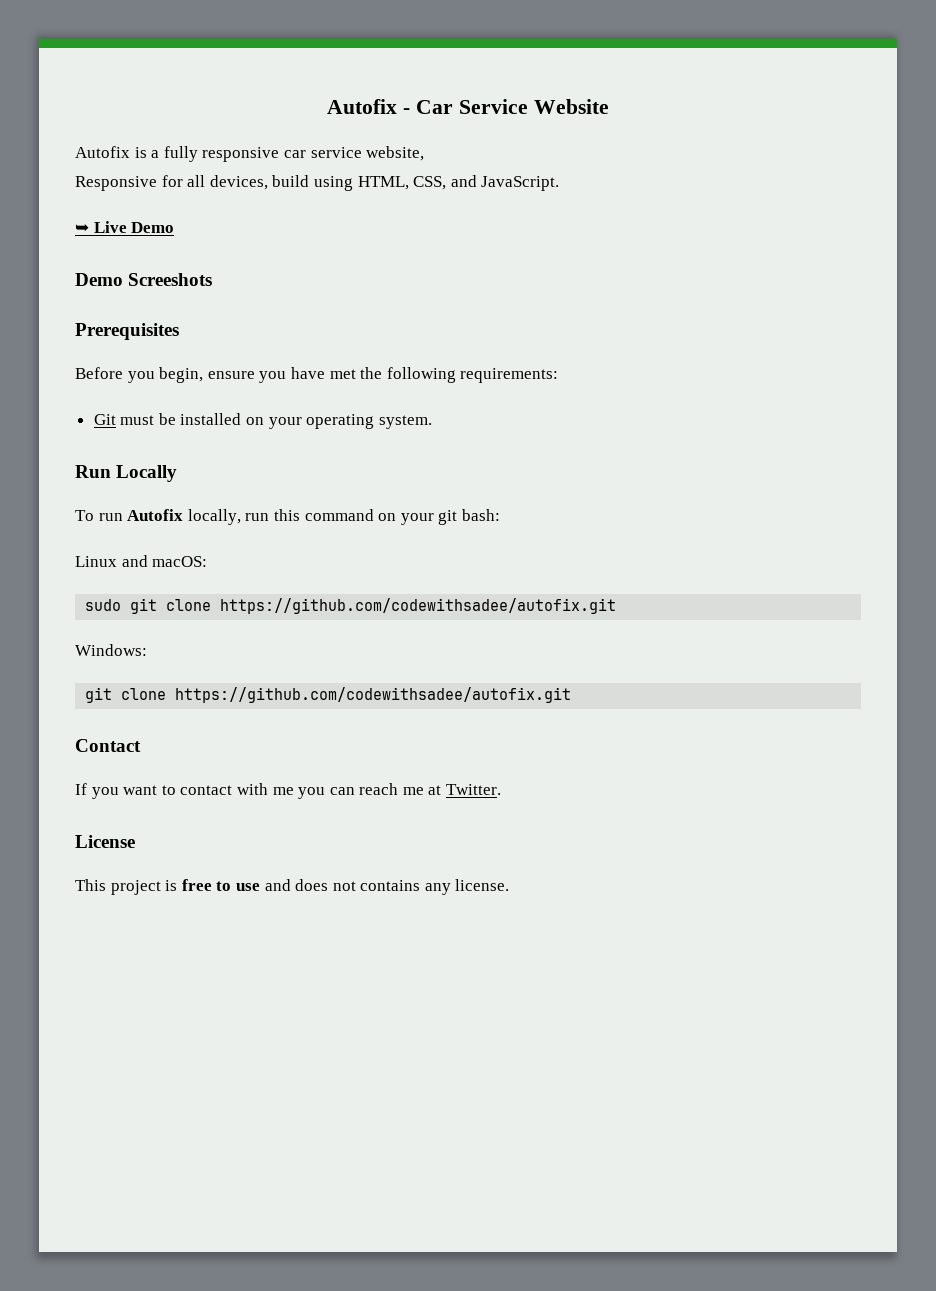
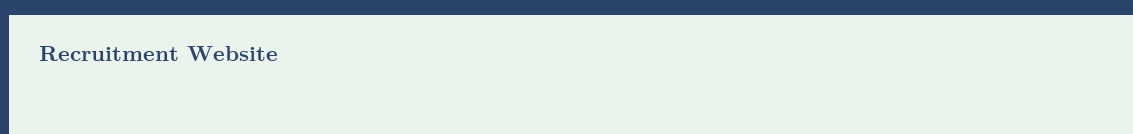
[327,99,609,114] [75,146,425,162] [75,175,560,191] [75,221,175,233] [75,273,213,286] [75,323,179,340] [75,367,559,383] [93,413,432,429] [75,465,178,482] [75,509,500,525] [75,555,208,567] [85,598,617,614] [75,644,147,656] [85,687,572,703] [75,739,141,752] [75,783,502,799] [75,835,135,848] [75,879,510,895] Autofix - Car Service Website // Autofix is a fully responsive car service website, // Responsive for all devices, build using HTML, CSS, and JavaScript. // ➥ Live Demo // Demo Screeshots // Prerequisites // Before you begin, ensure you have met the following requirements: // Git must be installed on your operating system. // Run Locally // To run Autofix locally, run this command on your git bash: // Linux and macOS: // sudo git clone https://github.com/codewithsadee/autofix.git // Windows: // git clone https://github.com/codewithsadee/autofix.git // Contact // If you want to contact with me you can reach me at Twitter. // License // This project is free to use and does not contains any license. -> [39,46,278,61] Recruitment Website

